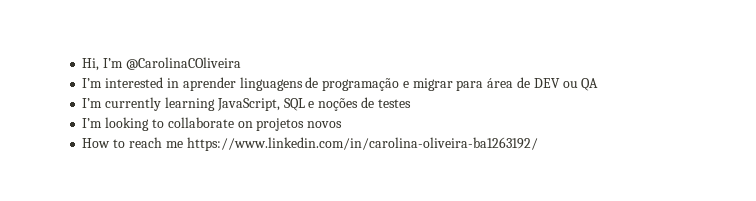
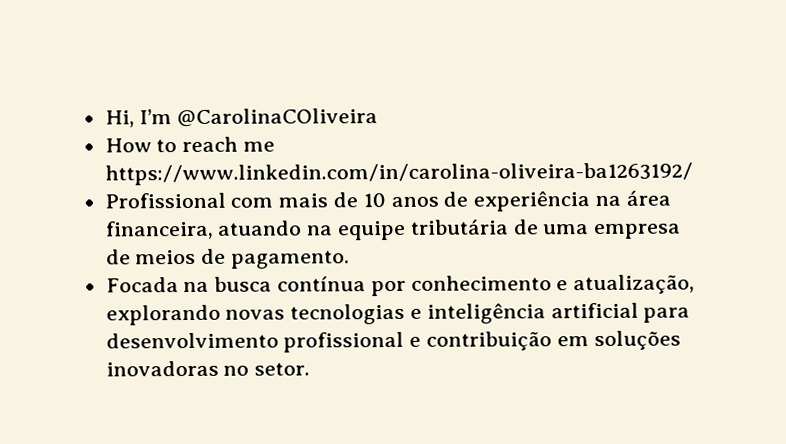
[82,77,599,91] [82,97,411,111] [82,117,343,131] // I’m interested in aprender linguagens de programação e migrar para área de DEV ou QA // I’m currently learning JavaScript, SQL e noções de testes // I’m looking to collaborate on projetos novos -> (379, 118) none
(538, 144) none -> [104,190,671,212] [104,219,682,241] [105,248,351,269] [105,274,696,297] [105,302,691,326] [105,330,681,353] [105,360,311,377] // Profissional com mais de 10 anos de experiência na área financeira, atuando na equipe tributária de uma empresa de meios de pagamento. // Focada na busca contínua por conhecimento e atualização, explorando novas tecnologias e inteligência artificial para desenvolvimento profissional e contribuição em soluções inovadoras no setor.

